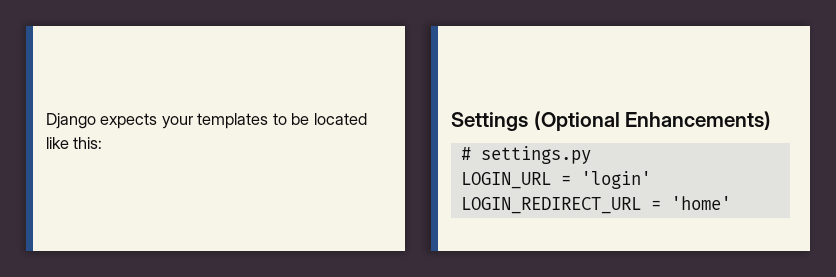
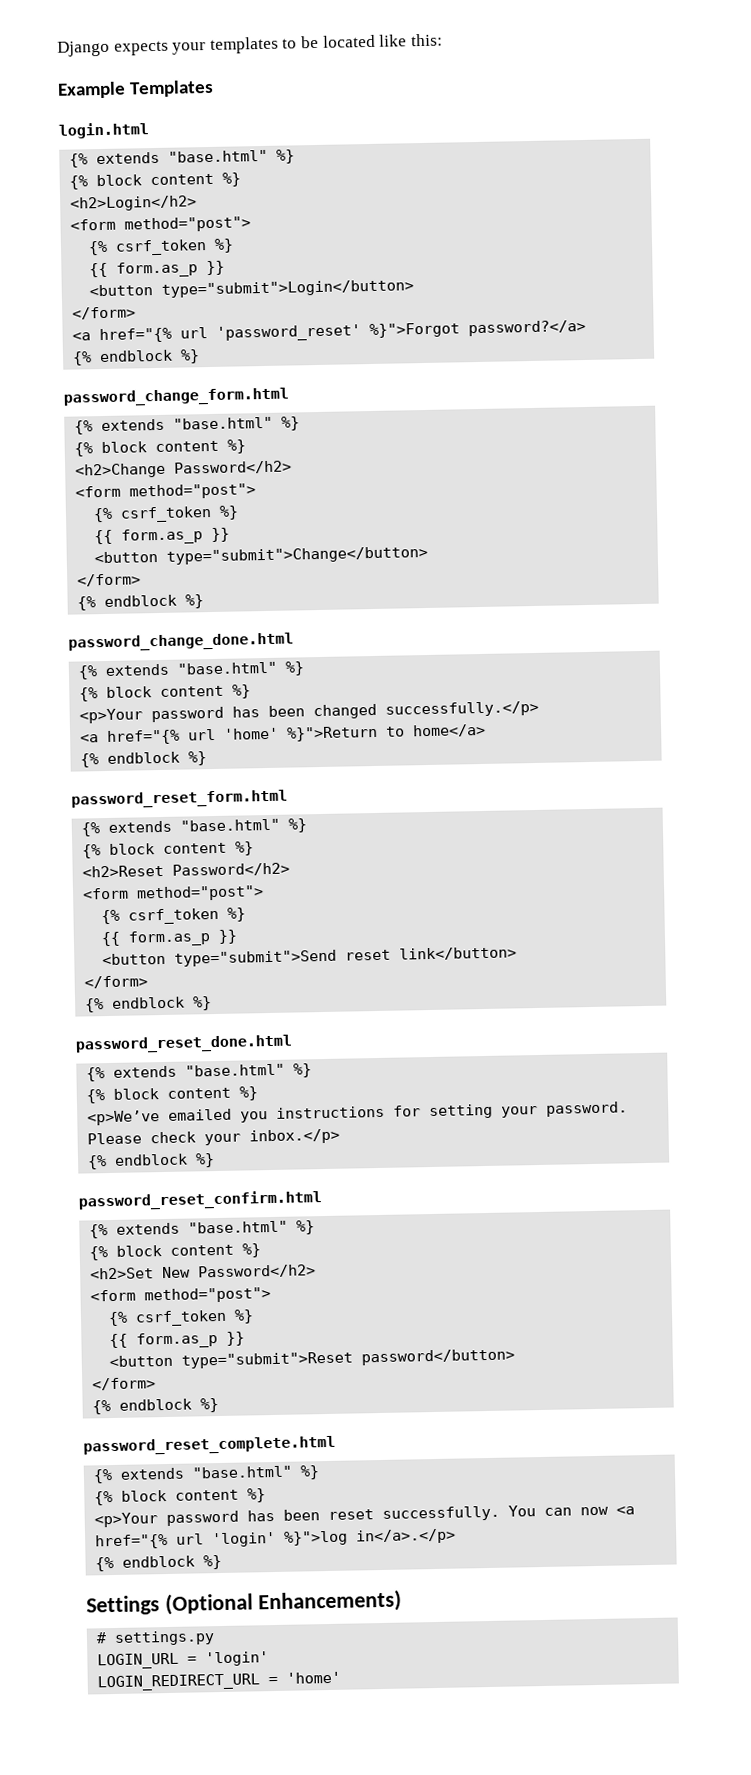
(103, 143) none -> [57,79,215,99] [58,122,149,139] [69,149,296,168] [69,172,242,190] [70,195,198,212] [70,216,252,233] [88,238,235,256] [89,260,226,278] [89,279,415,298] [72,306,137,320] [72,319,587,344] [72,349,201,366] [63,387,289,407] [74,416,301,435] [74,439,247,457] [75,460,293,479] [75,483,257,500] [93,505,240,523] [94,527,231,545] [94,545,429,565] [77,573,142,587] [77,594,205,611] [68,632,294,652] [78,661,306,680] [79,684,252,702] [79,700,540,724] [80,723,487,745] [80,751,208,768] [71,789,288,809] [81,818,308,837] [82,841,255,859] [82,862,291,878] [82,885,265,902] [101,907,247,925] [101,929,239,947] [102,946,518,967] [84,975,149,989] [85,996,213,1013] [75,1034,293,1054] [86,1063,313,1082] [86,1086,259,1104] [87,1101,629,1126] [87,1128,341,1146] [87,1153,216,1170] [78,1190,322,1211] [89,1220,316,1239] [89,1243,262,1261] [90,1264,317,1280] [90,1287,272,1304] [108,1309,255,1327] [109,1331,246,1349] [109,1348,516,1369] [92,1377,157,1391] [92,1398,220,1415] [83,1435,336,1456] [93,1465,321,1484] [94,1488,267,1506] [94,1505,636,1528] [95,1528,457,1550] [95,1554,223,1572] // Example Templates // login.html // {% extends "base.html" %} // {% block content %} // <h2>Login</h2> // <form method="post"> // {% csrf_token %} // {{ form.as_p }} // <button type="submit">Login</button> // </form> // <a href="{% url 'password_reset' %}">Forgot password?</a> // {% endblock %} // password_change_form.html // {% extends "base.html" %} // {% block content %} // <h2>Change Password</h2> // <form method="post"> // {% csrf_token %} // {{ form.as_p }} // <button type="submit">Change</button> // </form> // {% endblock %} // password_change_done.html // {% extends "base.html" %} // {% block content %} // <p>Your password has been changed successfully.</p> // <a href="{% url 'home' %}">Return to home</a> // {% endblock %} // password_reset_form.html // {% extends "base.html" %} // {% block content %} // <h2>Reset Password</h2> // <form method="post"> // {% csrf_token %} // {{ form.as_p }} // <button type="submit">Send reset link</button> // </form> // {% endblock %} // password_reset_done.html // {% extends "base.html" %} // {% block content %} // <p>We’ve emailed you instructions for setting your password. Please check your inbox.</p> // {% endblock %} // password_reset_confirm.html // {% extends "base.html" %} // {% block content %} // <h2>Set New Password</h2> // <form method="post"> // {% csrf_token %} // {{ form.as_p }} // <button type="submit">Reset password</button> // </form> // {% endblock %} // password_reset_complete.html // {% extends "base.html" %} // {% block content %} // <p>Your password has been reset successfully. You can now <a href="{% url 'login' %}">log in</a>.</p> // {% endblock %}

